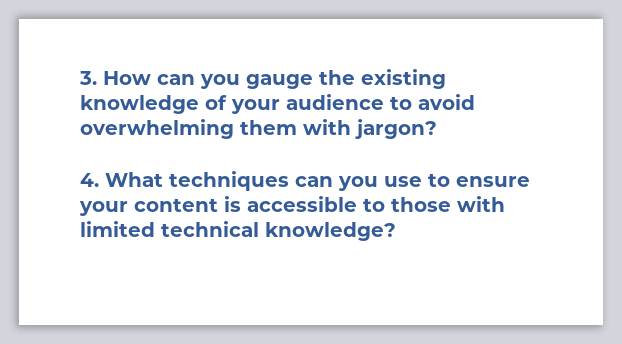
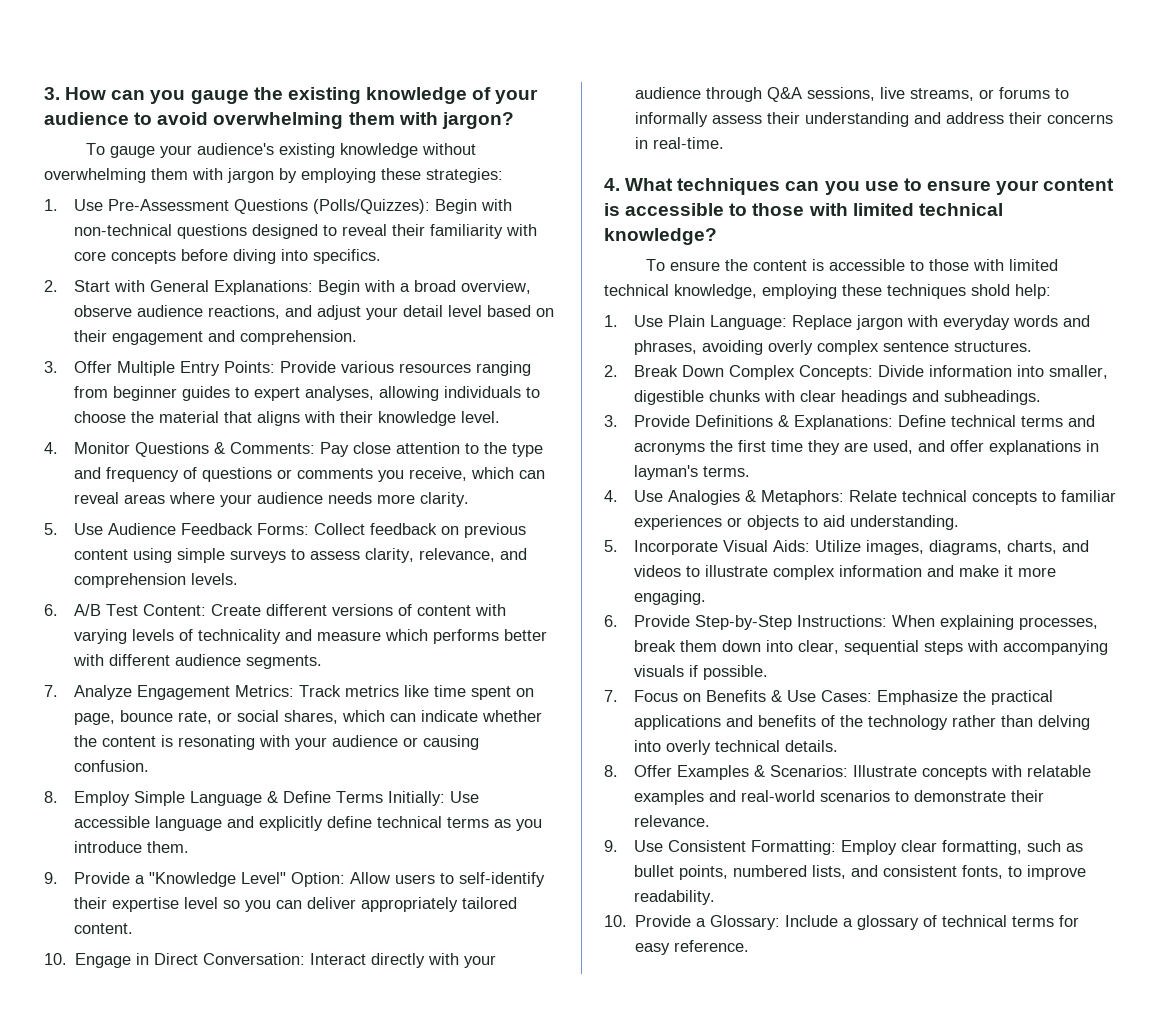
(437, 129) none -> [85,143,476,158] [44,168,503,183] [44,199,513,214] [74,224,538,239] [74,249,382,264] [44,280,532,295] [74,305,555,320] [74,330,358,345] [44,361,532,376] [74,386,541,401] [74,411,501,426] [44,442,544,457] [74,467,546,482] [74,492,470,507] [44,523,527,538] [74,548,528,563] [74,573,239,588] [44,604,507,616] [74,629,548,644] [73,654,323,669] [44,685,535,700] [74,710,543,725] [74,735,480,750] [74,760,150,772] [44,791,480,806] [74,816,543,831] [74,841,190,853] [44,872,546,887] [74,897,518,912] [74,923,134,934] [44,953,497,968] [635,87,1070,102] [635,112,1114,127] [635,137,725,149] // To gauge your audience's existing knowledge without overwhelming them with jargon by employing these strategies: // 1. Use Pre-Assessment Questions (Polls/Quizzes): Begin with non-technical questions designed to reveal their familiarity with core concepts before diving into specifics. // 2. Start with General Explanations: Begin with a broad overview, observe audience reactions, and adjust your detail level based on their engagement and comprehension. // 3. Offer Multiple Entry Points: Provide various resources ranging from beginner guides to expert analyses, allowing individuals to choose the material that aligns with their knowledge level. // 4. Monitor Questions & Comments: Pay close attention to the type and frequency of questions or comments you receive, which can reveal areas where your audience needs more clarity. // 5. Use Audience Feedback Forms: Collect feedback on previous content using simple surveys to assess clarity, relevance, and comprehension levels. // 6. A/B Test Content: Create different versions of content with varying levels of technicality and measure which performs better with different audience segments. // 7. Analyze Engagement Metrics: Track metrics like time spent on page, bounce rate, or social shares, which can indicate whether the content is resonating with your audience or causing confusion. // 8. Employ Simple Language & Define Terms Initially: Use accessible language and explicitly define technical terms as you introduce them. // 9. Provide a "Knowledge Level" Option: Allow users to self-identify their expertise level so you can deliver appropriately tailored content. // 10. Engage in Direct Conversation: Interact directly with your audience through Q&A sessions, live streams, or forums to informally assess their understanding and address their concerns in real-time.
(396, 231) none -> [645,259,1058,271] [604,284,1051,299] [604,315,1091,330] [634,340,1033,355] [604,365,1109,380] [634,390,1042,405] [604,415,1096,430] [634,440,1100,455] [634,465,751,480] [604,490,1117,505] [634,515,960,530] [604,540,1090,555] [634,565,1057,580] [634,590,707,605] [604,615,1099,630] [634,640,1109,655] [634,665,769,680] [604,690,1054,705] [634,715,1091,730] [634,740,839,755] [604,765,1092,780] [634,790,1045,805] [634,815,711,827] [604,840,1084,855] [634,865,1087,880] [634,890,716,905] [604,915,1080,930] [635,940,750,955] // To ensure the content is accessible to those with limited technical knowledge, employing these techniques shold help: // 1. Use Plain Language: Replace jargon with everyday words and phrases, avoiding overly complex sentence structures. // 2. Break Down Complex Concepts: Divide information into smaller, digestible chunks with clear headings and subheadings. // 3. Provide Definitions & Explanations: Define technical terms and acronyms the first time they are used, and offer explanations in layman's terms. // 4. Use Analogies & Metaphors: Relate technical concepts to familiar experiences or objects to aid understanding. // 5. Incorporate Visual Aids: Utilize images, diagrams, charts, and videos to illustrate complex information and make it more engaging. // 6. Provide Step-by-Step Instructions: When explaining processes, break them down into clear, sequential steps with accompanying visuals if possible. // 7. Focus on Benefits & Use Cases: Emphasize the practical applications and benefits of the technology rather than delving into overly technical details. // 8. Offer Examples & Scenarios: Illustrate concepts with relatable examples and real-world scenarios to demonstrate their relevance. // 9. Use Consistent Formatting: Employ clear formatting, such as bullet points, numbered lists, and consistent fonts, to improve readability. // 10. Provide a Glossary: Include a glossary of technical terms for easy reference.

